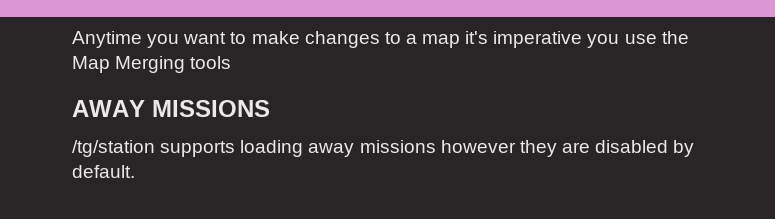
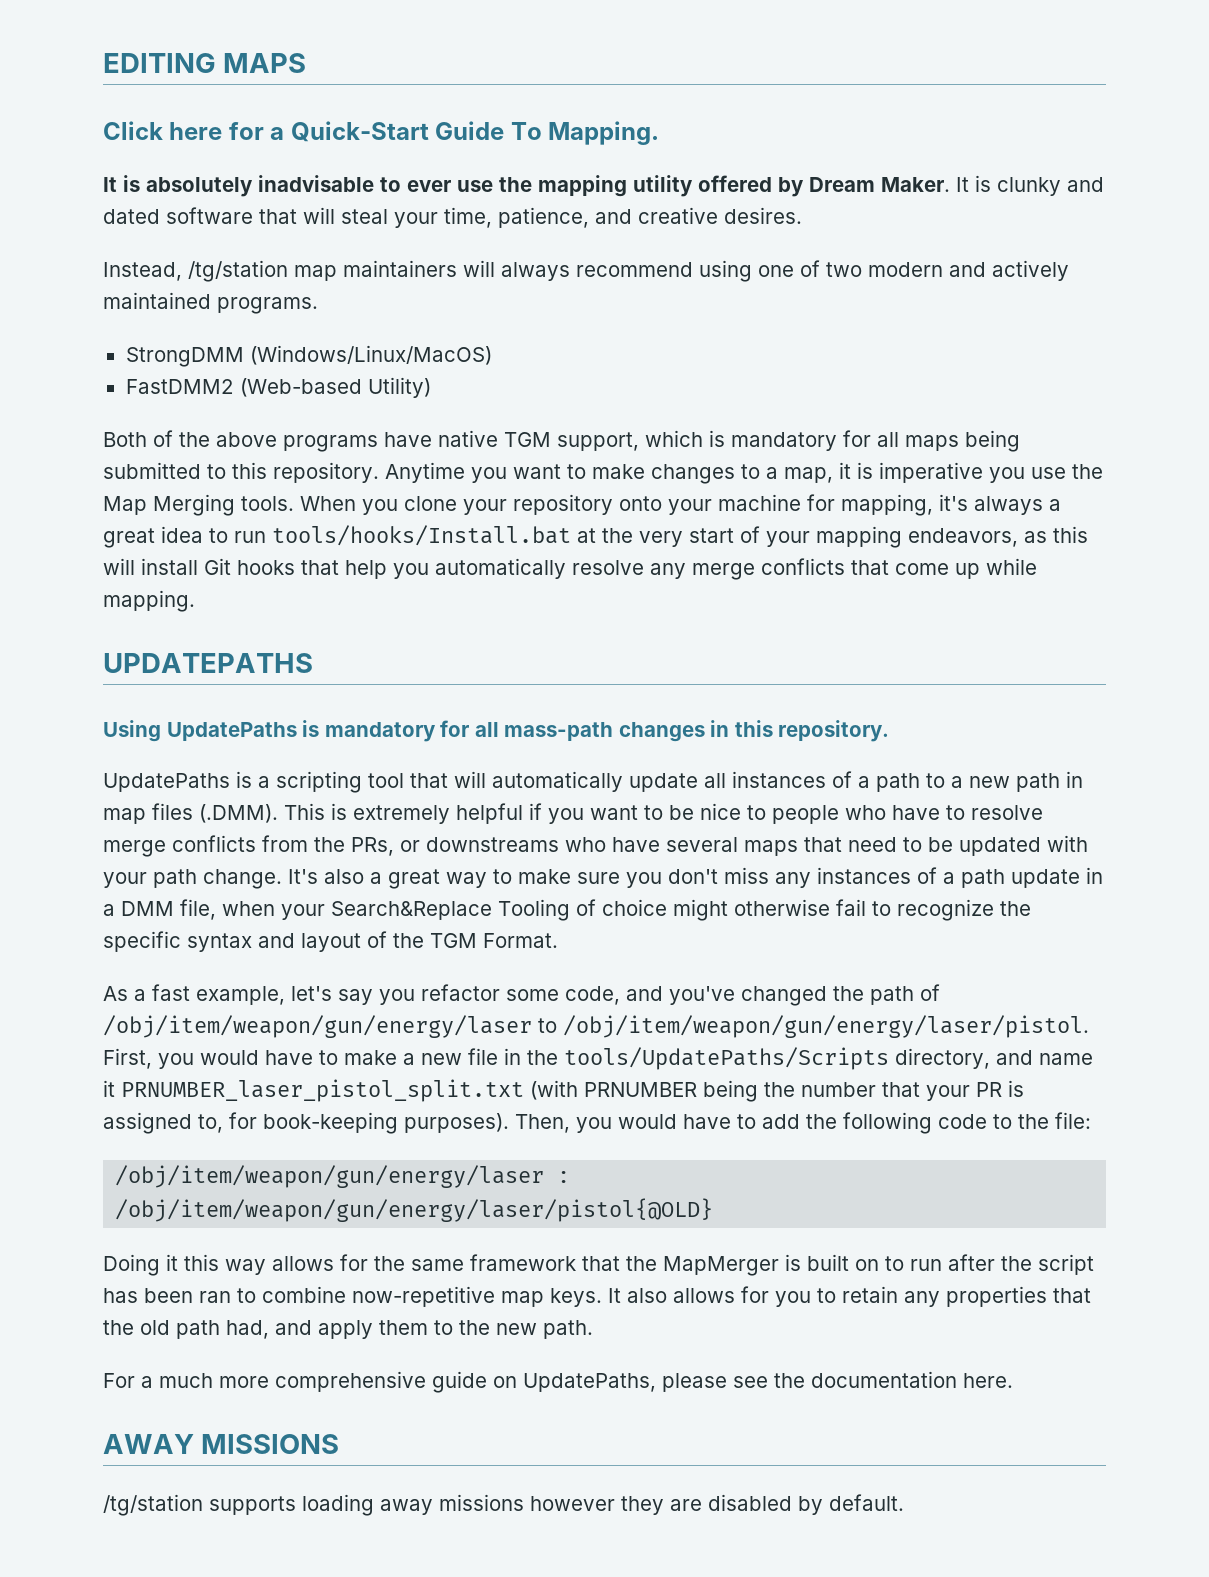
(72, 39) none -> [103,53,307,73] [103,121,660,145] [103,175,1104,197] [103,207,802,228] [103,260,1069,282] [103,292,318,314] [125,345,492,367] [125,377,431,398] [103,430,1020,452] [103,462,379,483] EDITING MAPS // Click here for a Quick-Start Guide To Mapping. // It is absolutely inadvisable to ever use the mapping utility offered by Dream Maker. It is clunky and dated software that will steal your time, patience, and creative desires. // Instead, /tg/station map maintainers will always recommend using one of two modern and actively maintained programs. // StrongDMM (Windows/Linux/MacOS) // FastDMM2 (Web-based Utility) // Both of the above programs have native TGM support, which is mandatory for all maps being submitted to this repository.
[422,31,489,48] map it's -> [784,462,873,483] map, it is
[190,56,232,69] tools -> [241,494,1061,516] [103,525,1088,548] [103,558,1037,580] [103,590,195,612] [103,653,313,673] [103,720,890,742] [103,771,1083,793] [103,803,1043,824] [103,835,1088,857] [103,867,1103,889] [103,899,1031,921] [103,931,558,952] [103,984,940,1006] [103,1015,1089,1038] [103,1047,1093,1070] [103,1079,1024,1102] [103,1112,1091,1134] [115,1165,571,1188] [115,1198,714,1222] [103,1254,1094,1276] [103,1286,1091,1307] [103,1320,593,1339] [103,1371,1013,1393] tools. When you clone your repository onto your machine for mapping, it's always a great idea to run tools/hooks/Install.bat at the very start of your mapping endeavors, as this will install Git hooks that help you automatically resolve any merge conflicts that come up while mapping. // UPDATEPATHS // Using UpdatePaths is mandatory for all mass-path changes in this repository. // UpdatePaths is a scripting tool that will automatically update all instances of a path to a new path in map files (.DMM). This is extremely helpful if you want to be nice to people who have to resolve merge conflicts from the PRs, or downstreams who have several maps that need to be updated with your path change. It's also a great way to make sure you don't miss any instances of a path update in a DMM file, when your Search&Replace Tooling of choice might otherwise fail to recognize the specific syntax and layout of the TGM Format. // As a fast example, let's say you refactor some code, and you've changed the path of /obj/item/weapon/gun/energy/laser to /obj/item/weapon/gun/energy/laser/pistol. First, you would have to make a new file in the tools/UpdatePaths/Scripts directory, and name it PRNUMBER_laser_pistol_split.txt (with PRNUMBER being the number that your PR is assigned to, for book-keeping purposes). Then, you would have to add the following code to the file: // /obj/item/weapon/gun/energy/laser : /obj/item/weapon/gun/energy/laser/pistol{@OLD} // Doing it this way allows for the same framework that the MapMerger is built on to run after the script has been ran to combine now-repetitive map keys. It also allows for you to retain any properties that the old path had, and apply them to the new path. // For a much more comprehensive guide on UpdatePaths, please see the documentation here.

